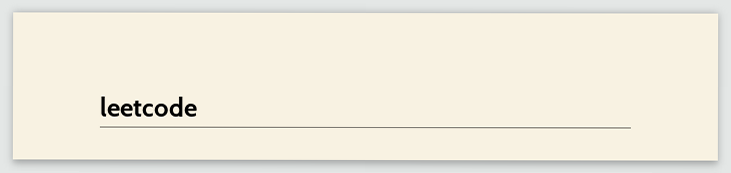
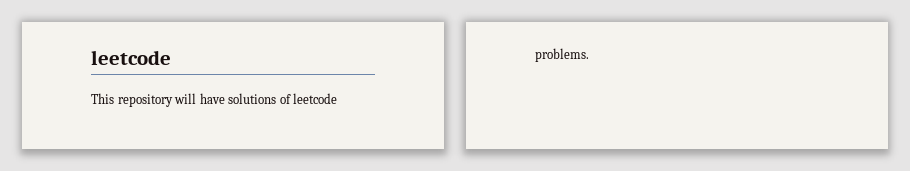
[99,96,197,117] leetcode -> [91,50,171,65] [91,93,338,107] [535,48,589,62] leetcode // This repository will have solutions of leetcode problems.

